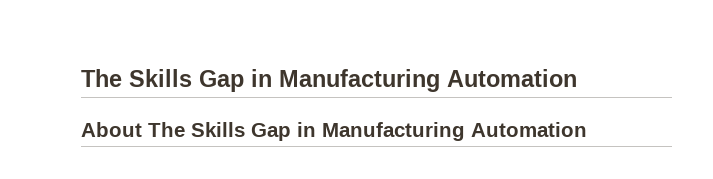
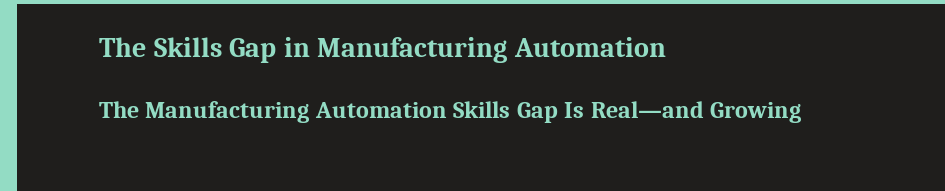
[81,122,587,141] About The Skills Gap in Manufacturing Automation -> [99,101,802,123] The Manufacturing Automation Skills Gap Is Real—and Growing

